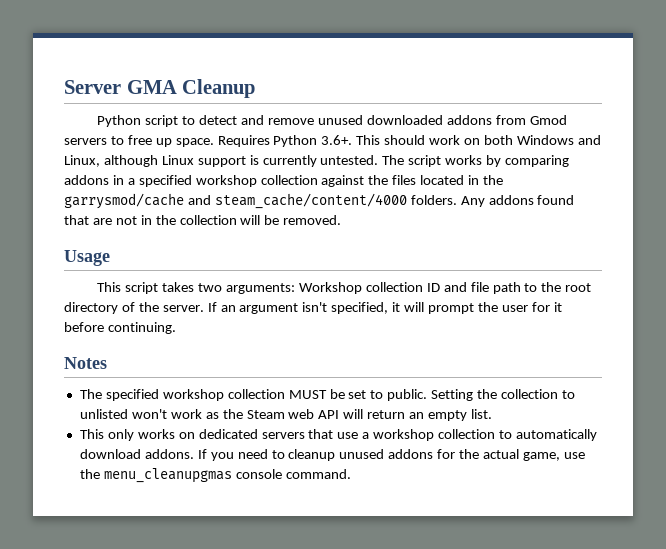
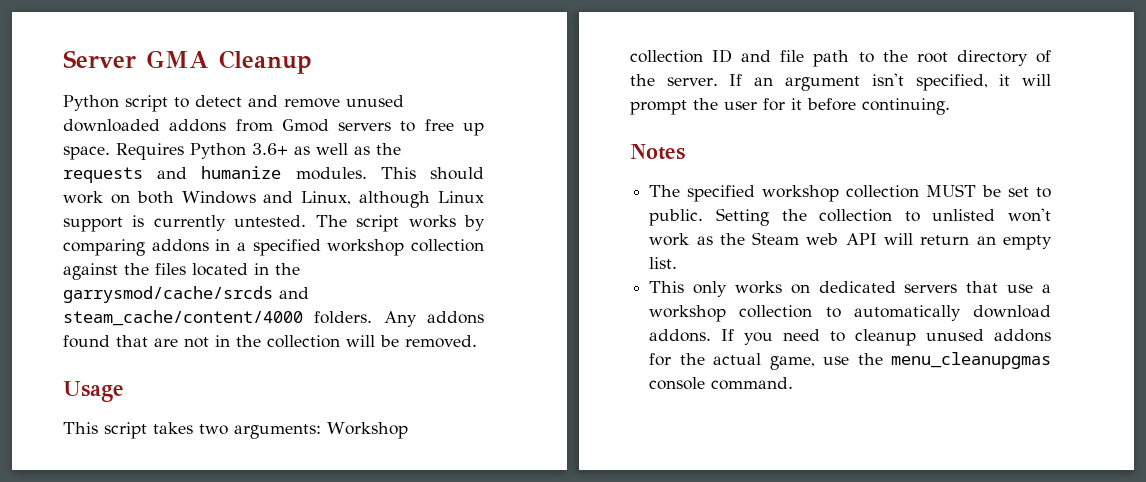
[321,135,353,145] 3.6+. -> [252,143,401,155] [63,166,367,183] 3.6+ as well as the requests and humanize modules.
[64,193,184,209] garrysmod/cache -> [63,286,273,303] garrysmod/cache/srcds

